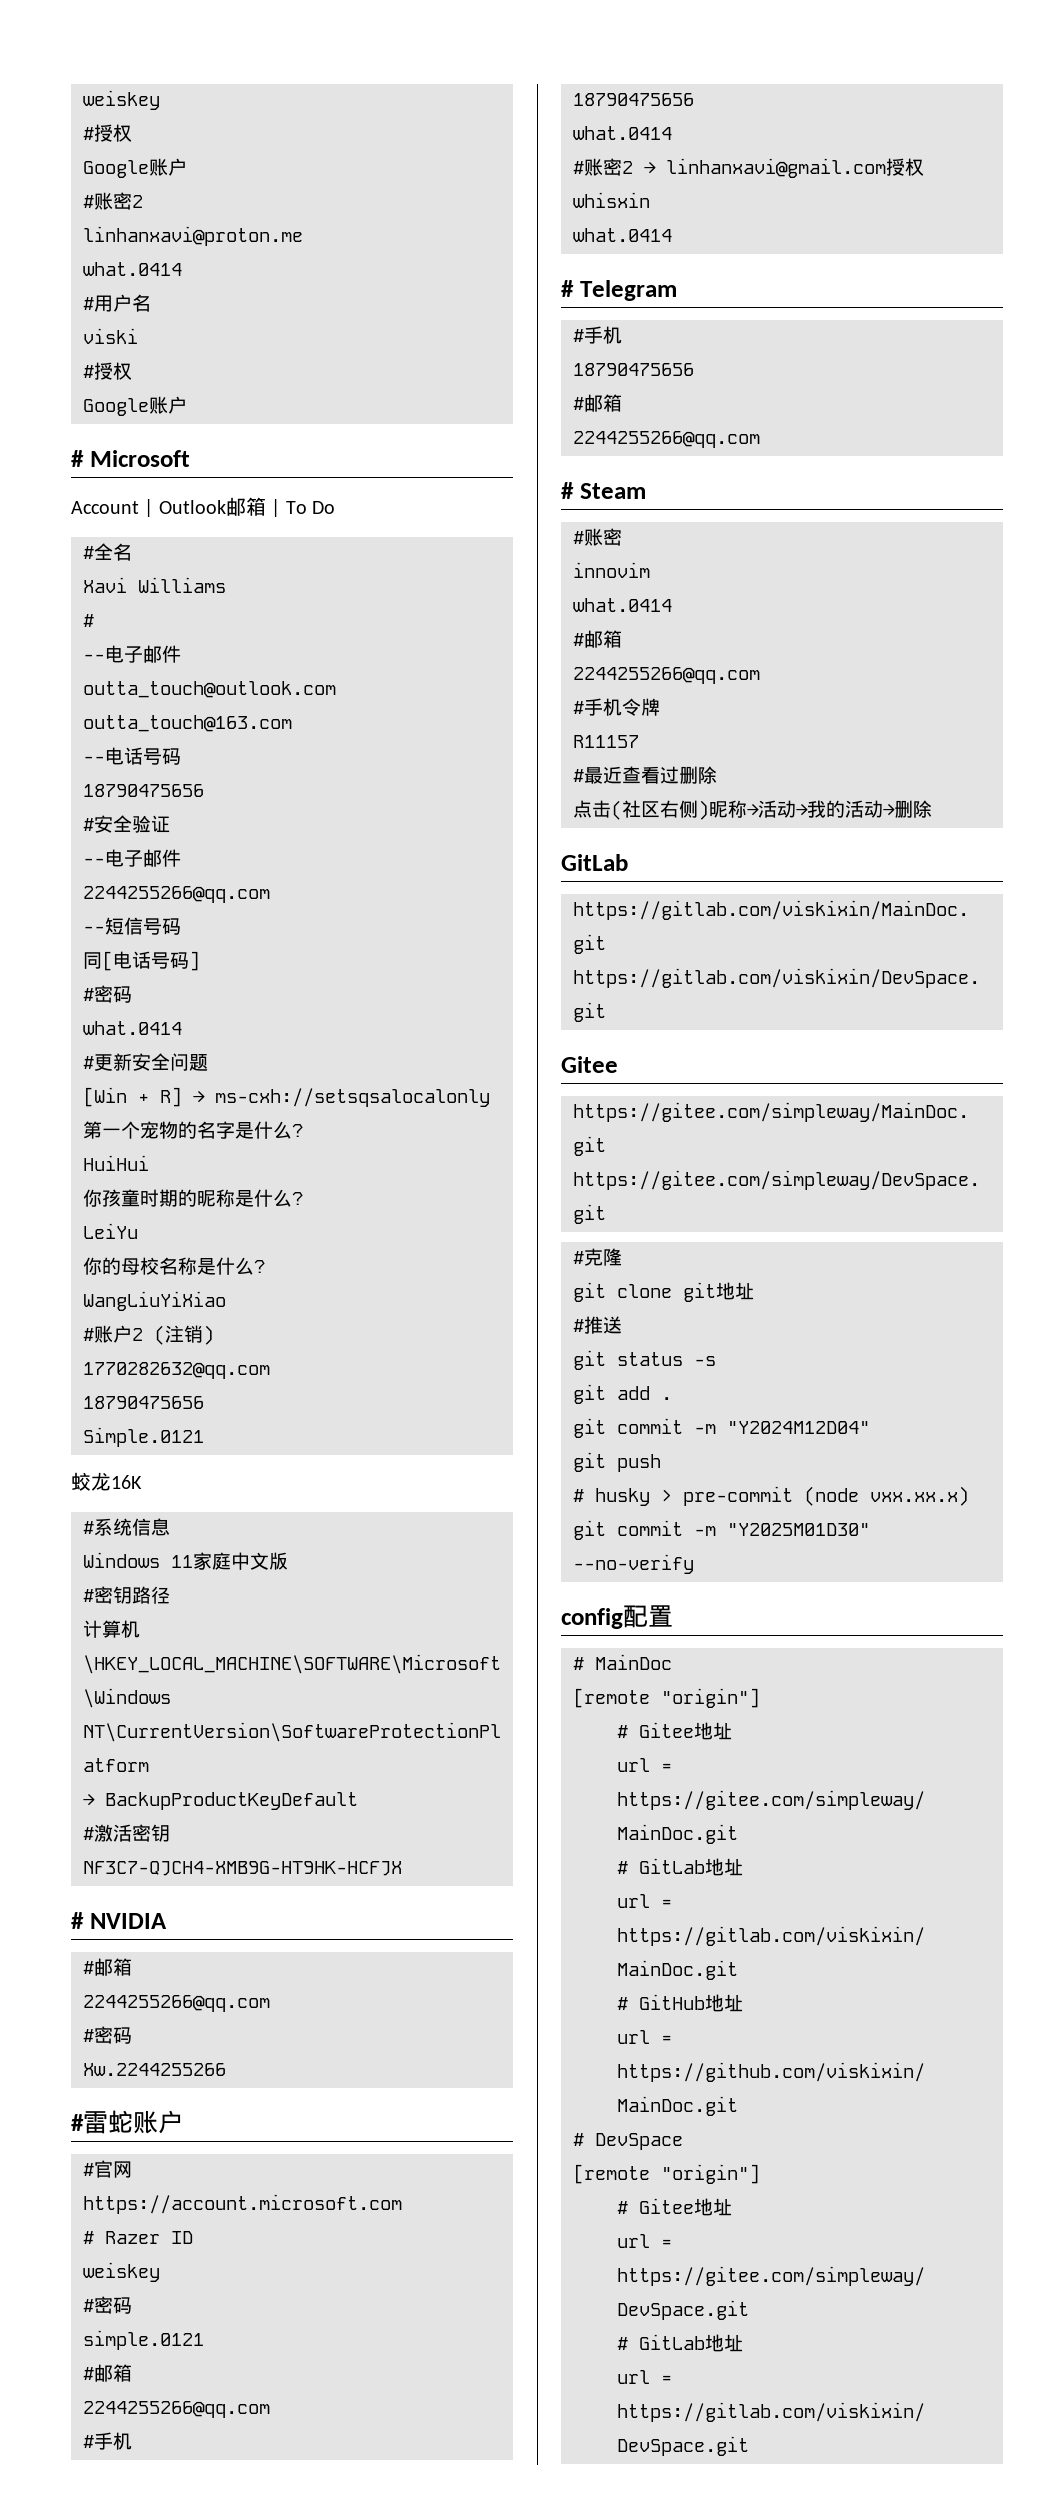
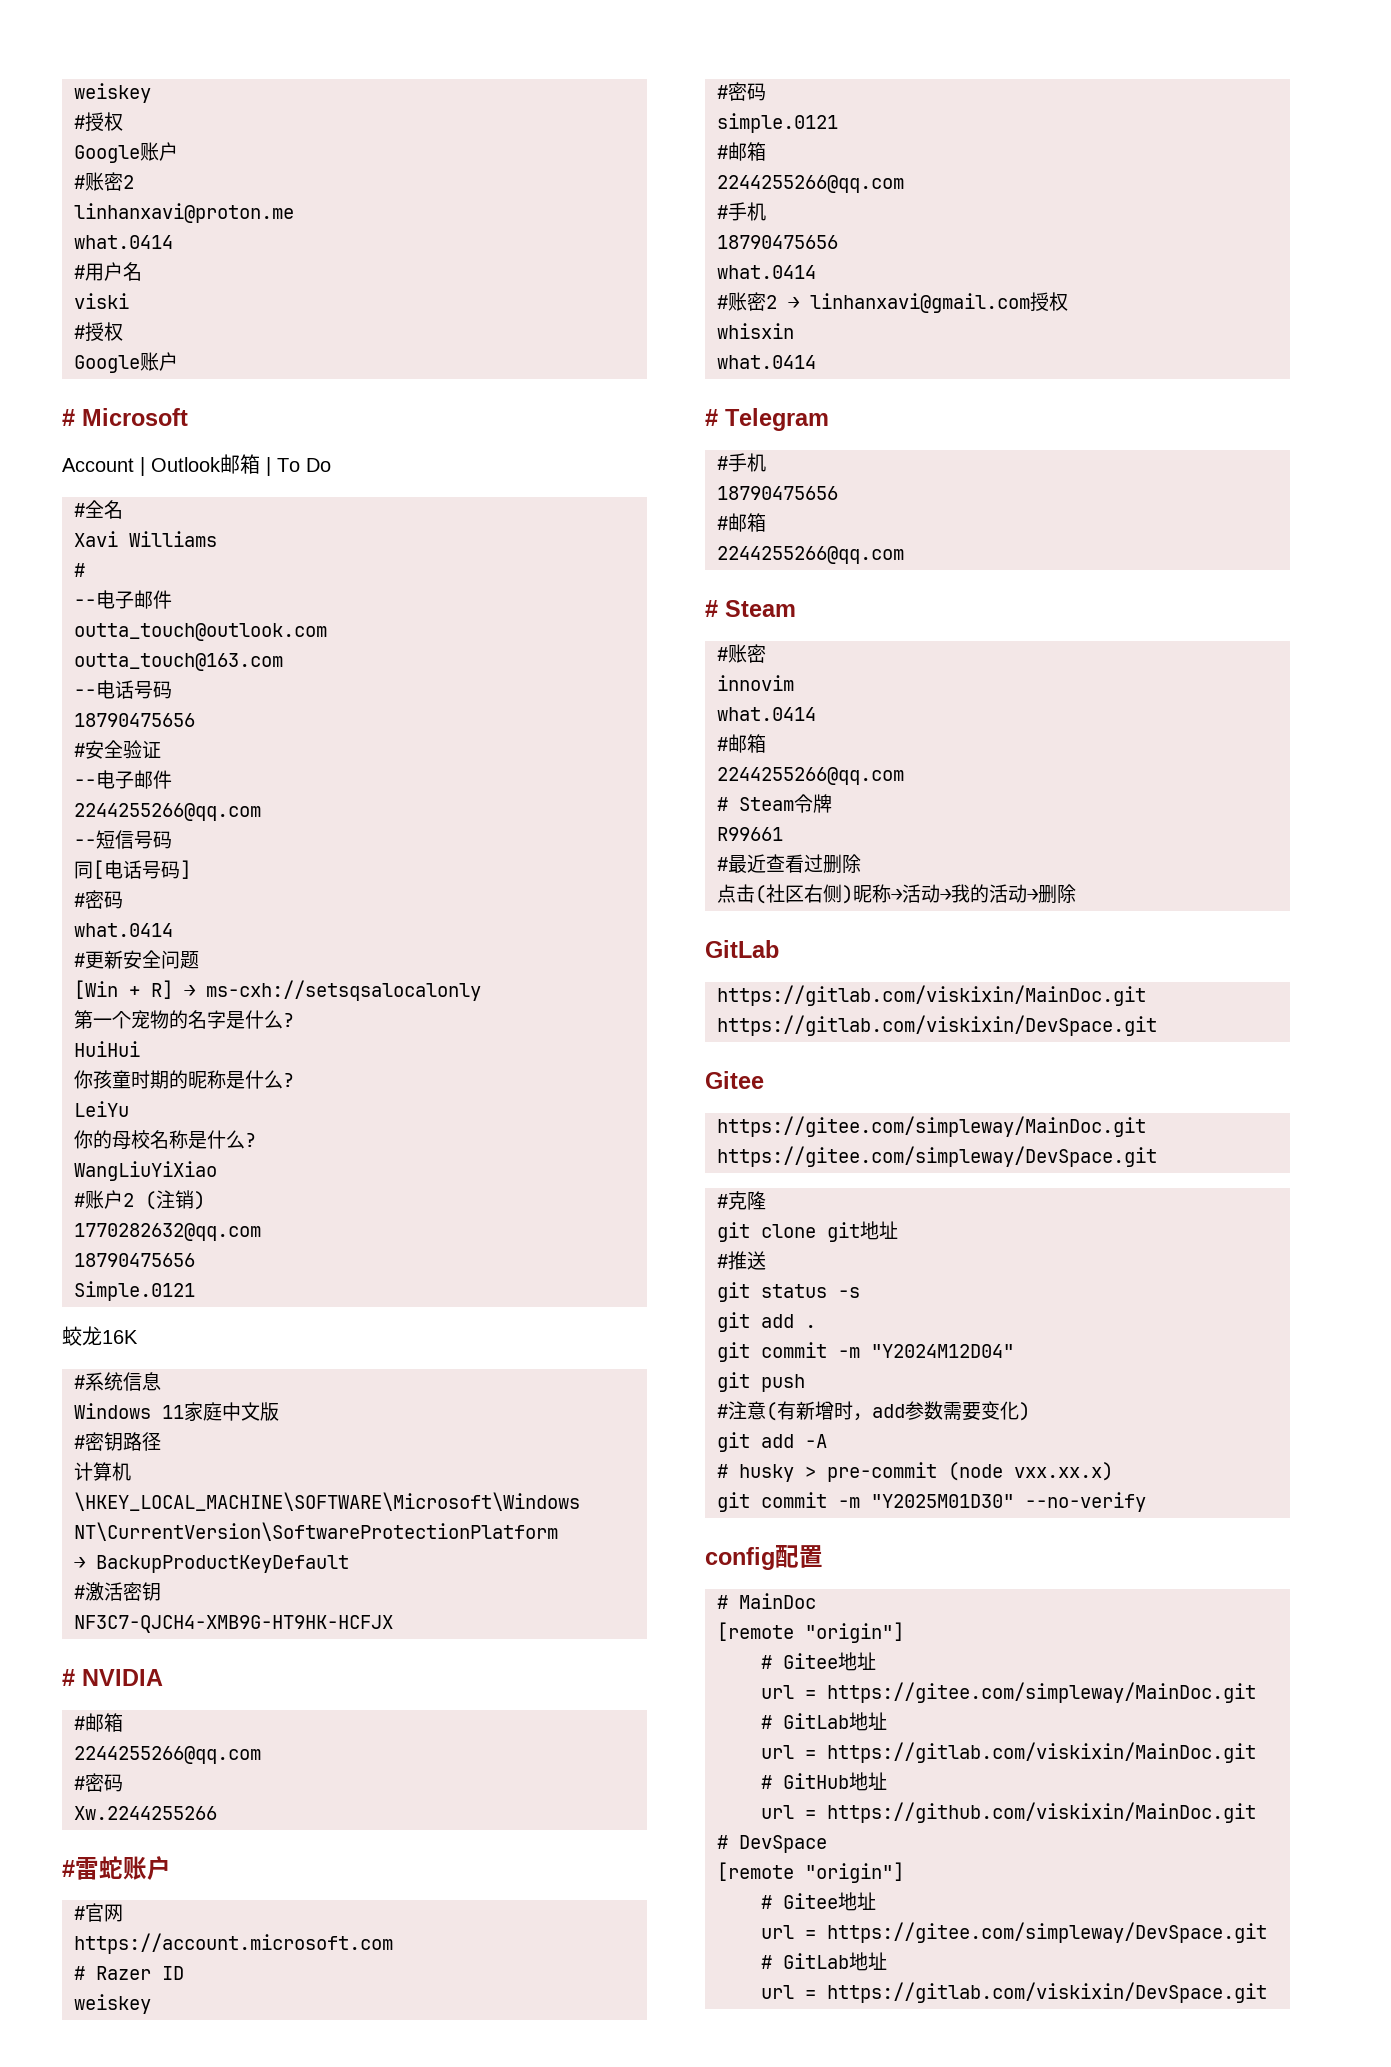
[584,698,622,716] 手机 -> [739,797,794,811] Steam
[573,735,639,748] R11157 -> [717,827,783,841] R99661
(661, 1463) none -> [717,1401,1030,1421] [717,1432,827,1452] // #注意(有新增时，add参数需要变化) // git add -A

